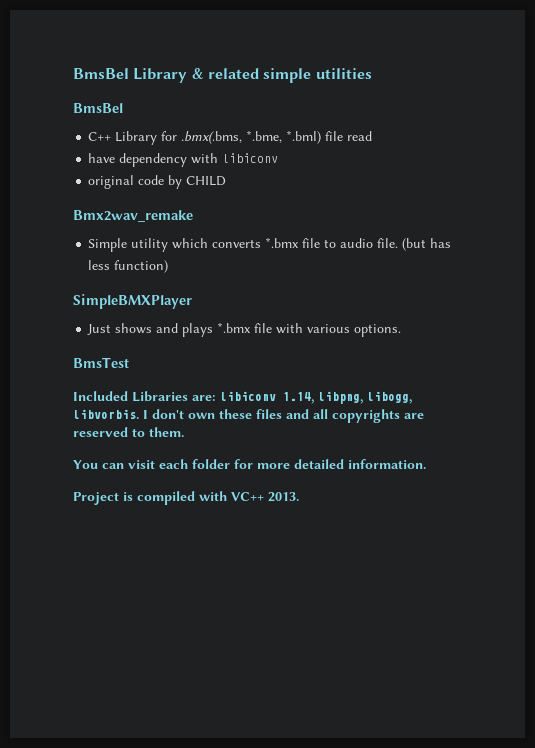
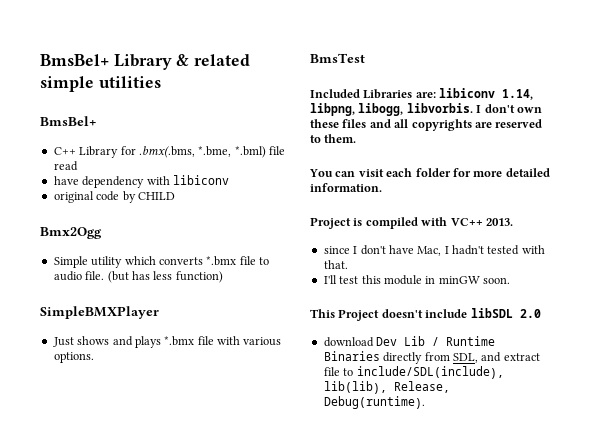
[73,68,129,79] BmsBel -> [40,54,109,66] BmsBel+
[73,103,123,113] BmsBel -> [40,116,97,126] BmsBel+
[73,210,193,222] Bmx2wav_remake -> [40,227,102,239] Bmx2Ogg
(299, 497) none -> [323,245,545,256] [323,260,348,269] [323,275,510,285] [310,308,541,321] [323,336,496,347] [323,351,540,364] [323,366,504,379] [323,381,450,394] [323,396,425,409] // since I don't have Mac, I hadn't tested with that. // I'll test this module in minGW soon. // This Project doesn't include libSDL 2.0 // download Dev Lib / Runtime Binaries directly from SDL, and extract file to include/SDL(include), lib(lib), Release, Debug(runtime).

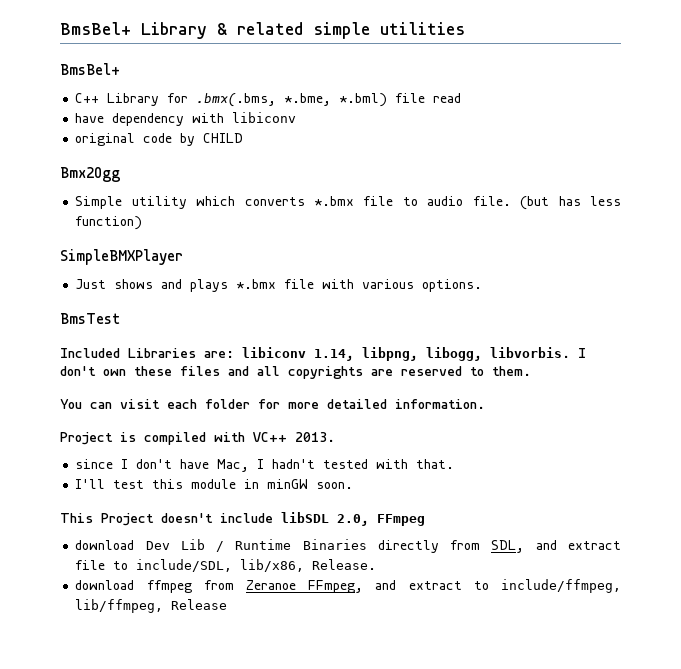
[519,309,541,318] 2.0 -> [337,514,425,526] 2.0, FFmpeg
[356,366,504,379] [323,381,450,394] [323,396,425,409] include/SDL(include), lib(lib), Release, Debug(runtime). -> [136,559,377,572] [75,579,621,593] [75,599,228,613] include/SDL, lib/x86, Release. // download ffmpeg from Zeranoe FFmpeg, and extract to include/ffmpeg, lib/ffmpeg, Release

